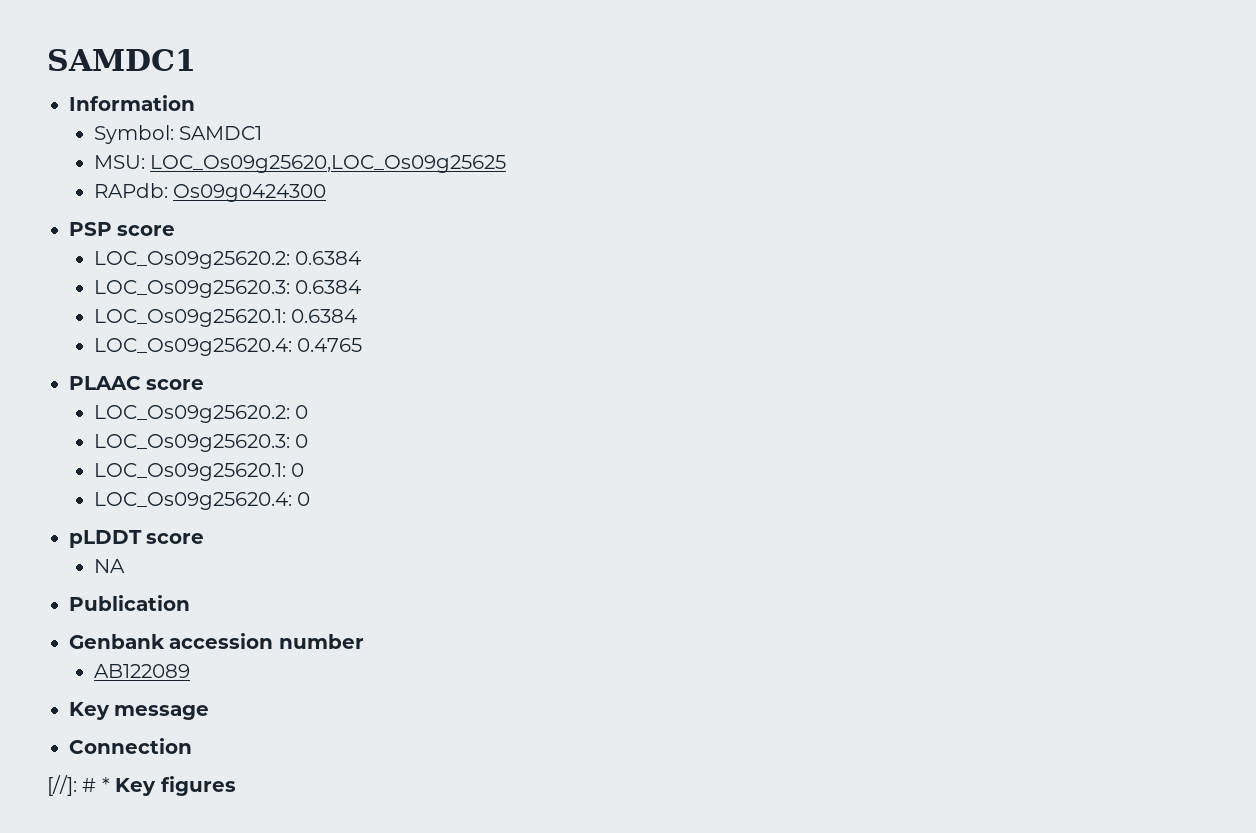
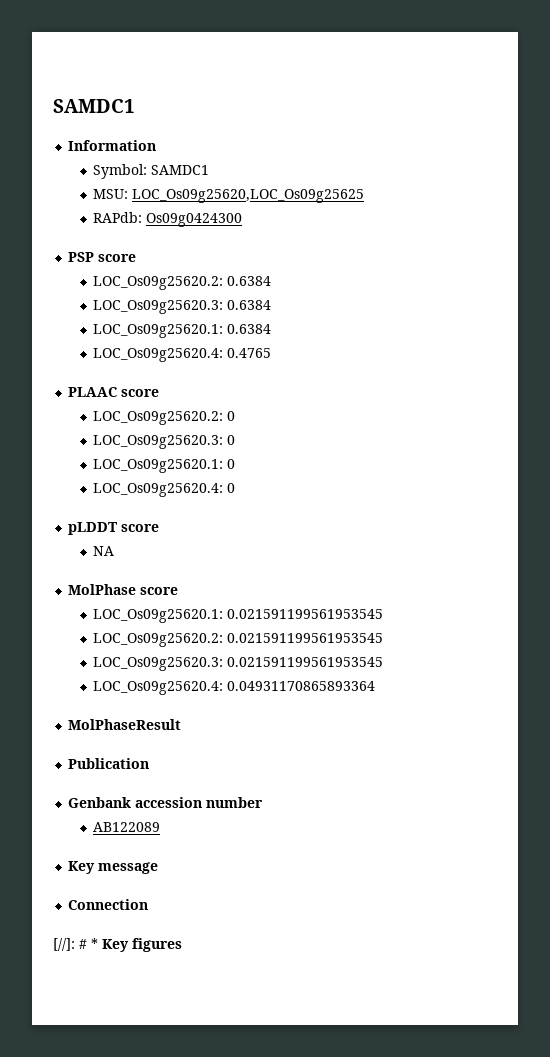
(126, 566) none -> [68,584,179,595] [93,609,384,623] [93,633,384,647] [93,657,384,671] [93,681,376,695] [68,719,182,730] // MolPhase score // LOC_Os09g25620.1: 0.021591199561953545 // LOC_Os09g25620.2: 0.021591199561953545 // LOC_Os09g25620.3: 0.021591199561953545 // LOC_Os09g25620.4: 0.04931170865893364 // MolPhaseResult

